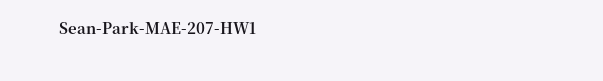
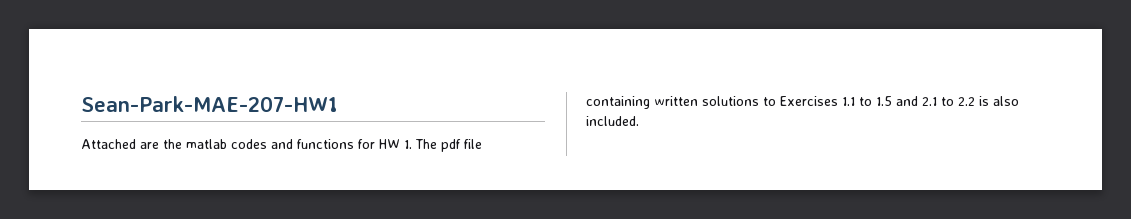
(256, 27) none -> [81,139,482,152] [586,96,1019,109] [586,116,639,126] // Attached are the matlab codes and functions for HW 1. The pdf file containing written solutions to Exercises 1.1 to 1.5 and 2.1 to 2.2 is also included.

